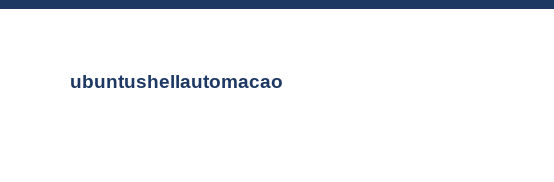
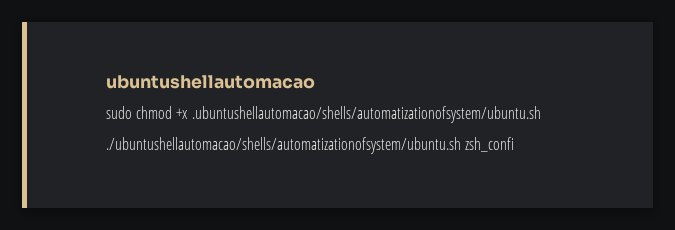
(283, 81) none -> [106,106,541,123] [106,137,515,154] // sudo chmod +x .ubuntushellautomacao/shells/automatizationofsystem/ubuntu.sh // ./ubuntushellautomacao/shells/automatizationofsystem/ubuntu.sh zsh_confi

